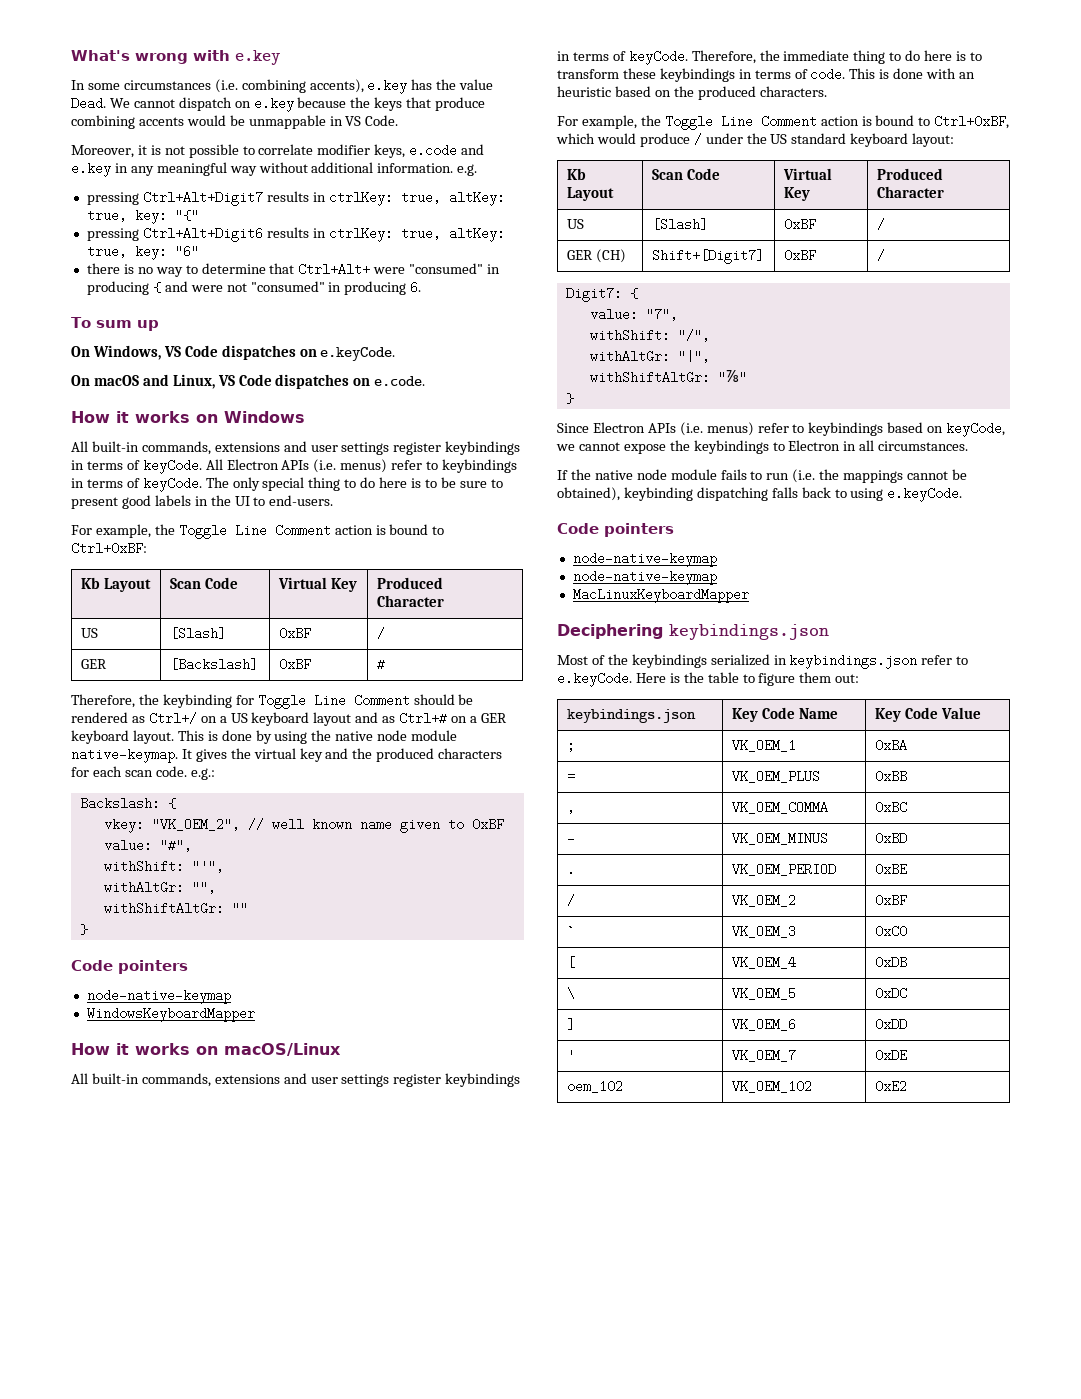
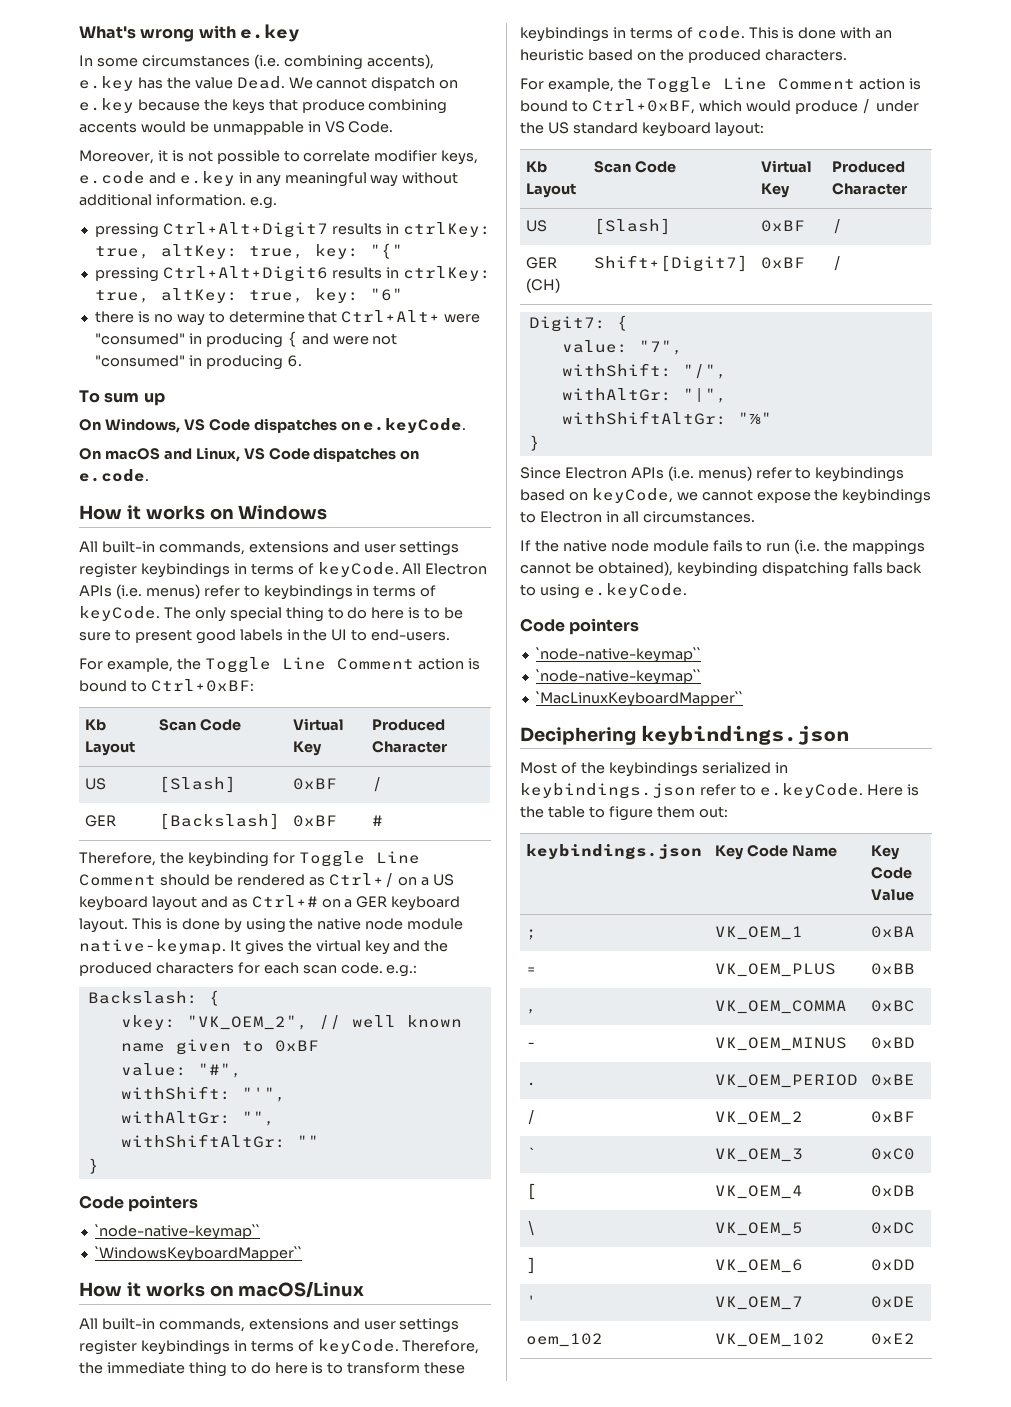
[86,989,231,1004] [86,1007,255,1022] node-native-keymap // WindowsKeyboardMapper -> [94,1224,260,1240] [94,1246,302,1262] `node-native-keymap`` // `WindowsKeyboardMapper``
[572,552,717,567] [572,570,717,585] [572,588,749,603] node-native-keymap // node-native-keymap // MacLinuxKeyboardMapper -> [535,647,701,663] [535,669,701,685] [535,691,743,707] `node-native-keymap`` // `node-native-keymap`` // `MacLinuxKeyboardMapper``

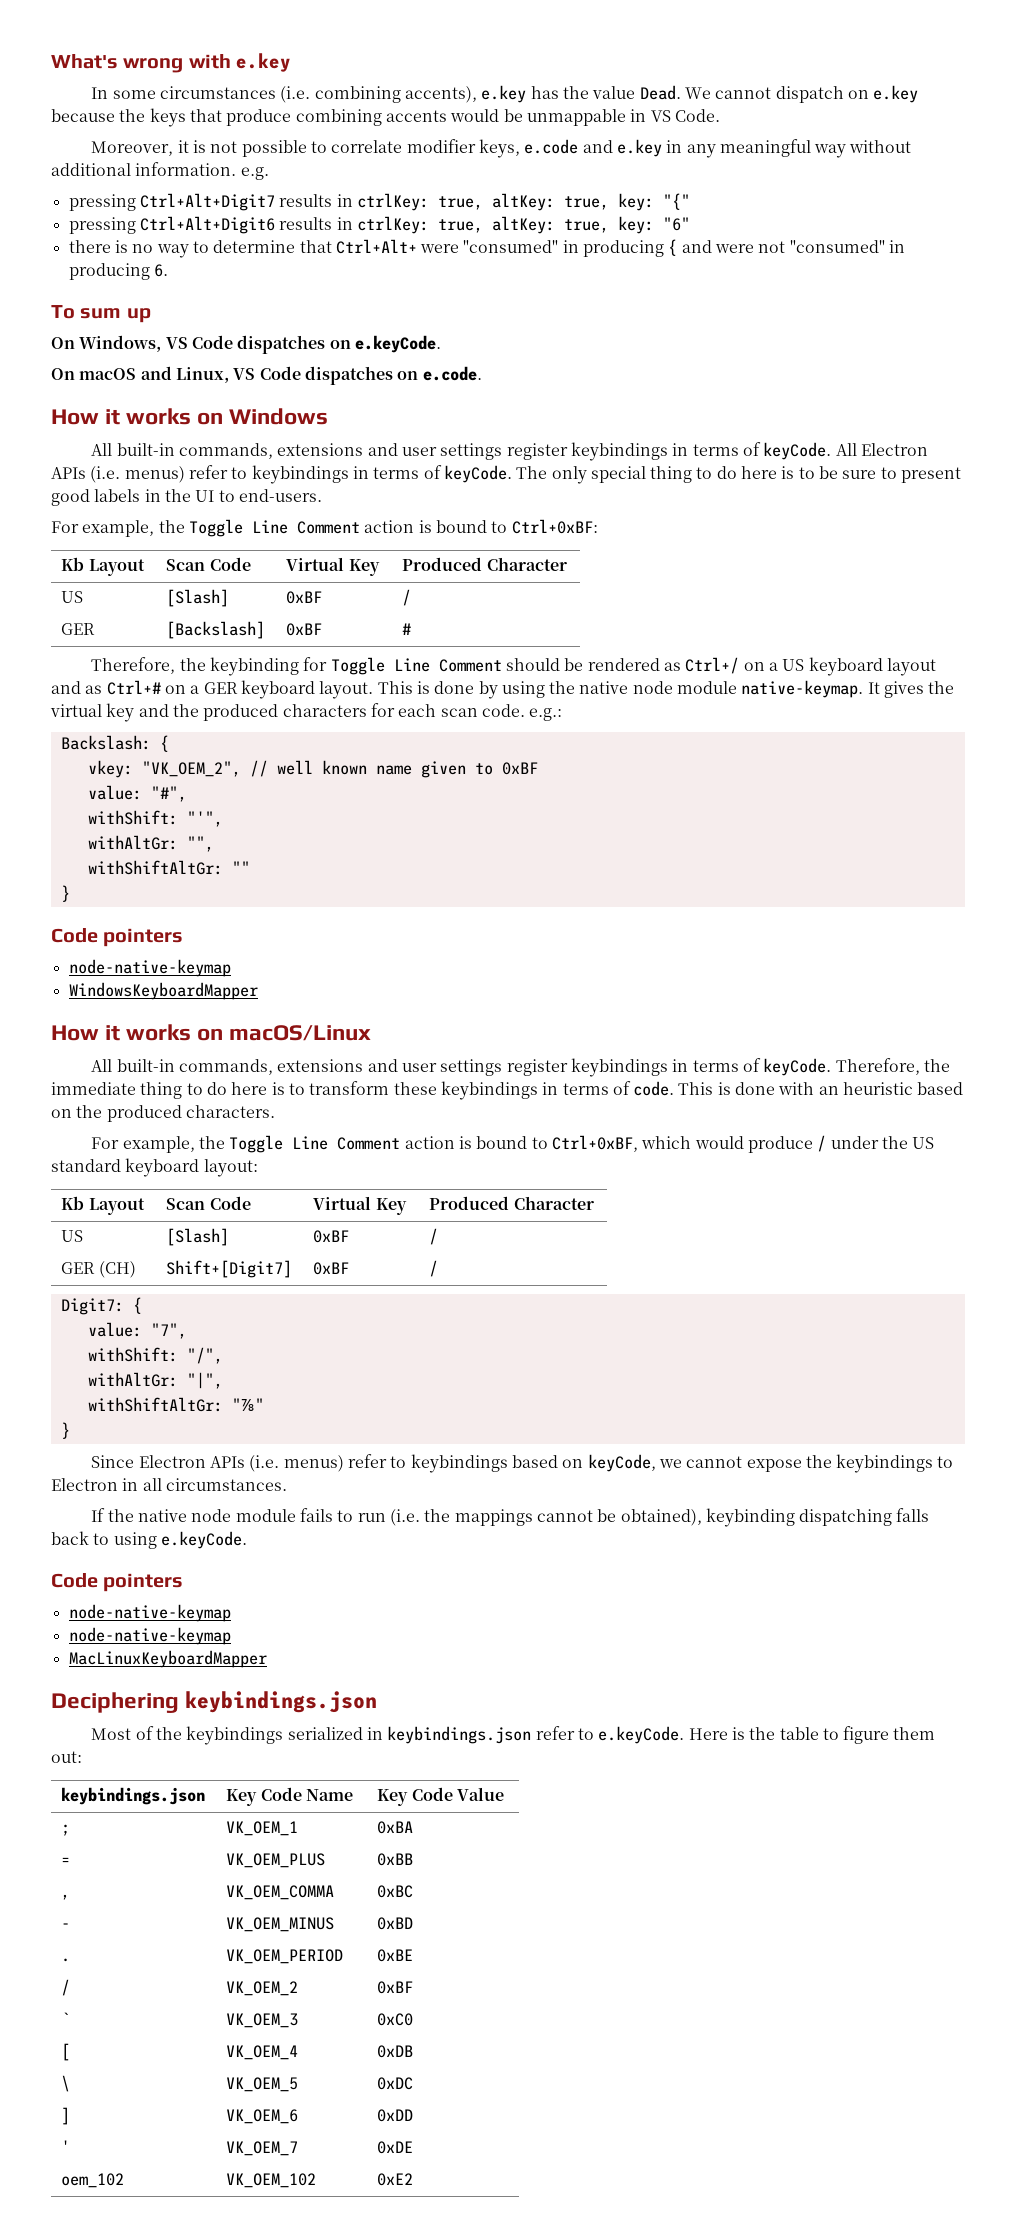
[94,1224,260,1240] [94,1246,302,1262] `node-native-keymap`` // `WindowsKeyboardMapper`` -> [68,959,231,977] [68,982,258,1000] node-native-keymap // WindowsKeyboardMapper
[535,647,701,663] [535,669,701,685] [535,691,743,707] `node-native-keymap`` // `node-native-keymap`` // `MacLinuxKeyboardMapper`` -> [68,1604,231,1622] [68,1627,231,1645] [68,1650,267,1668] node-native-keymap // node-native-keymap // MacLinuxKeyboardMapper

